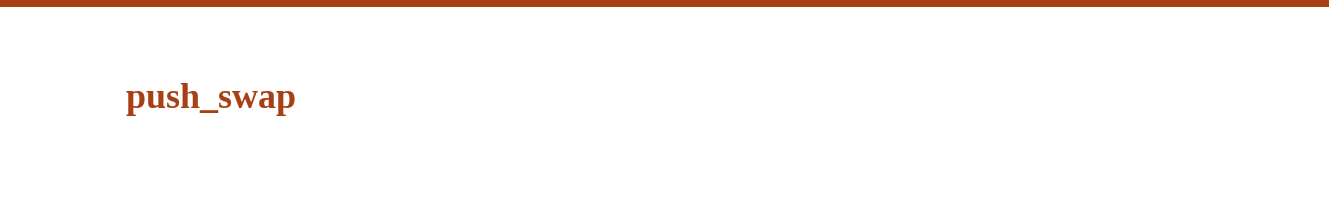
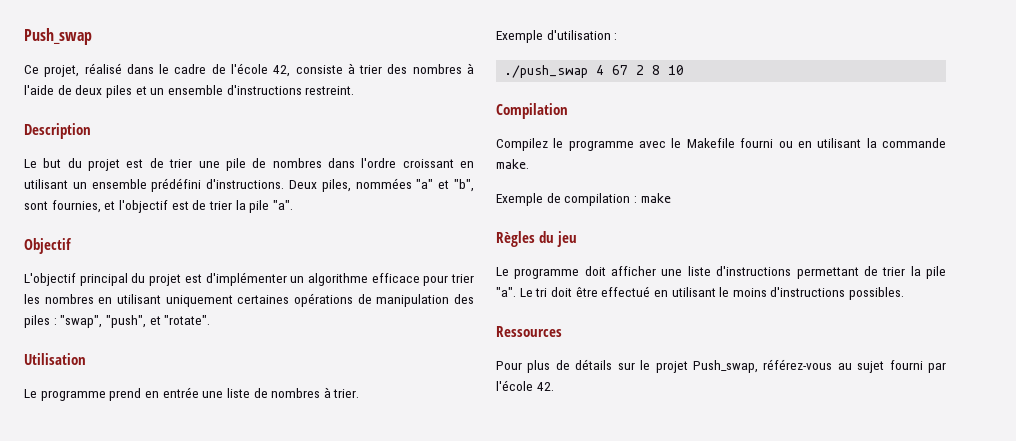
[126,83,296,116] push_swap -> [24,28,92,45] [24,63,474,77] [24,85,355,98] [24,123,91,139] [24,158,474,171] [24,178,475,192] [24,200,293,213] [24,238,72,254] [24,272,474,286] [24,293,475,307] [24,315,211,328] [24,353,86,365] [24,387,360,401] [496,30,618,43] [504,65,685,78] [496,103,568,119] [496,138,947,151] [496,159,529,169] [496,193,671,206] [496,231,578,247] [496,266,947,279] [496,286,905,300] [496,326,562,337] [496,359,946,373] [496,380,554,391] Push_swap // Ce projet, réalisé dans le cadre de l'école 42, consiste à trier des nombres à l'aide de deux piles et un ensemble d'instructions restreint. // Description // Le but du projet est de trier une pile de nombres dans l'ordre croissant en utilisant un ensemble prédéfini d'instructions. Deux piles, nommées "a" et "b", sont fournies, et l'objectif est de trier la pile "a". // Objectif // L'objectif principal du projet est d'implémenter un algorithme efficace pour trier les nombres en utilisant uniquement certaines opérations de manipulation des piles : "swap", "push", et "rotate". // Utilisation // Le programme prend en entrée une liste de nombres à trier. // Exemple d'utilisation : // ./push_swap 4 67 2 8 10 // Compilation // Compilez le programme avec le Makefile fourni ou en utilisant la commande make. // Exemple de compilation : make // Règles du jeu // Le programme doit afficher une liste d'instructions permettant de trier la pile "a". Le tri doit être effectué en utilisant le moins d'instructions possibles. // Ressources // Pour plus de détails sur le projet Push_swap, référez-vous au sujet fourni par l'école 42.

